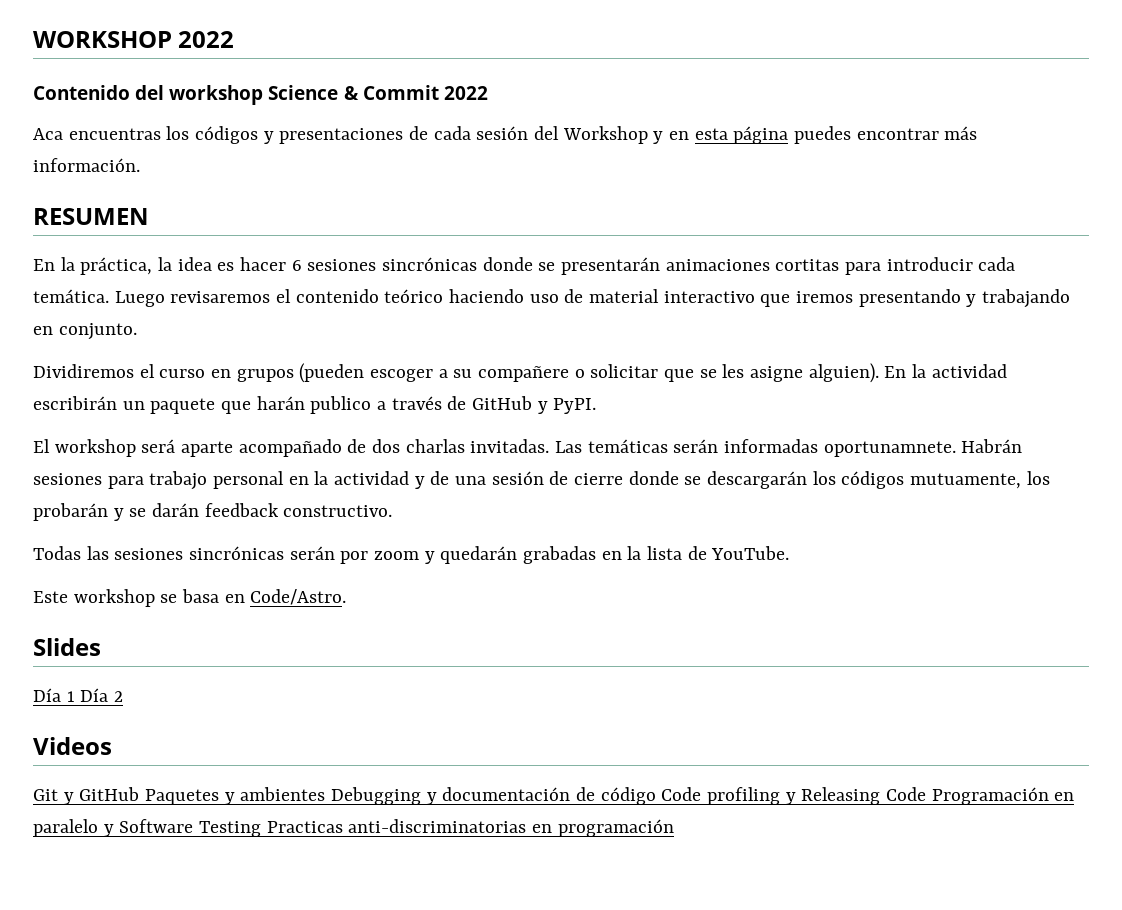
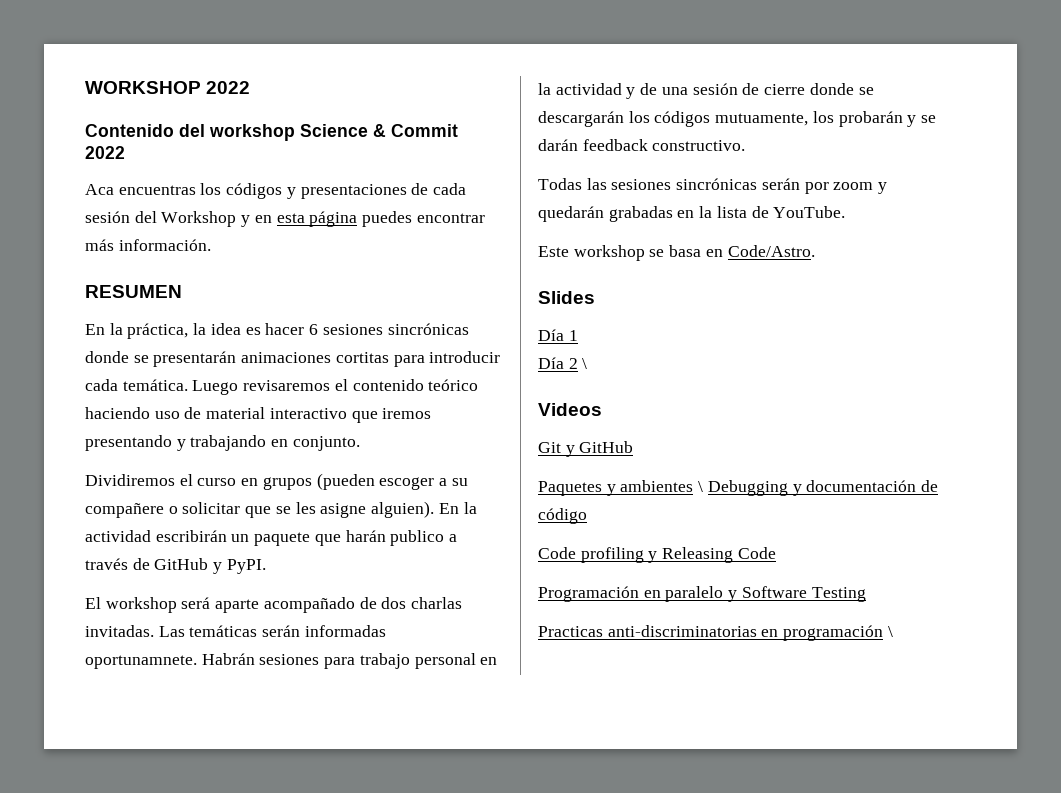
(75, 696) none -> (578, 335) //
(124, 696) none -> [582,358,588,369] \
(140, 794) none -> (634, 447) //
(326, 794) none -> [698,481,704,492] \
(656, 796) none -> (587, 516) //
(927, 794) none -> (776, 553) //
(262, 829) none -> (866, 594) //
(674, 828) none -> [887,626,893,637] \

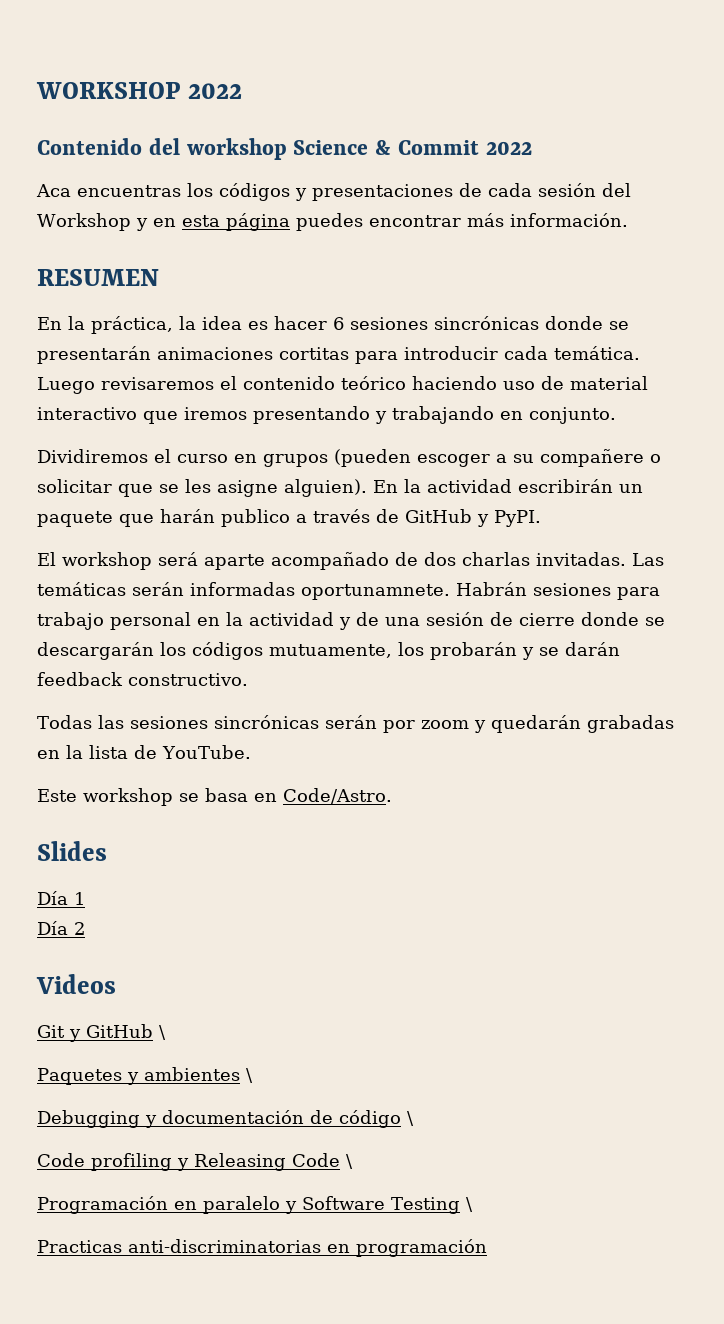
[582,358,588,369] \ -> (85, 928) none
(634, 447) none -> [159,1025,166,1040] \
(704, 486) none -> (253, 1075) //
(587, 516) none -> [407,1111,414,1126] \
(776, 553) none -> [346,1154,353,1169] \
(866, 594) none -> [465,1197,473,1212] \
[887,626,893,637] \ -> (487, 1248) none

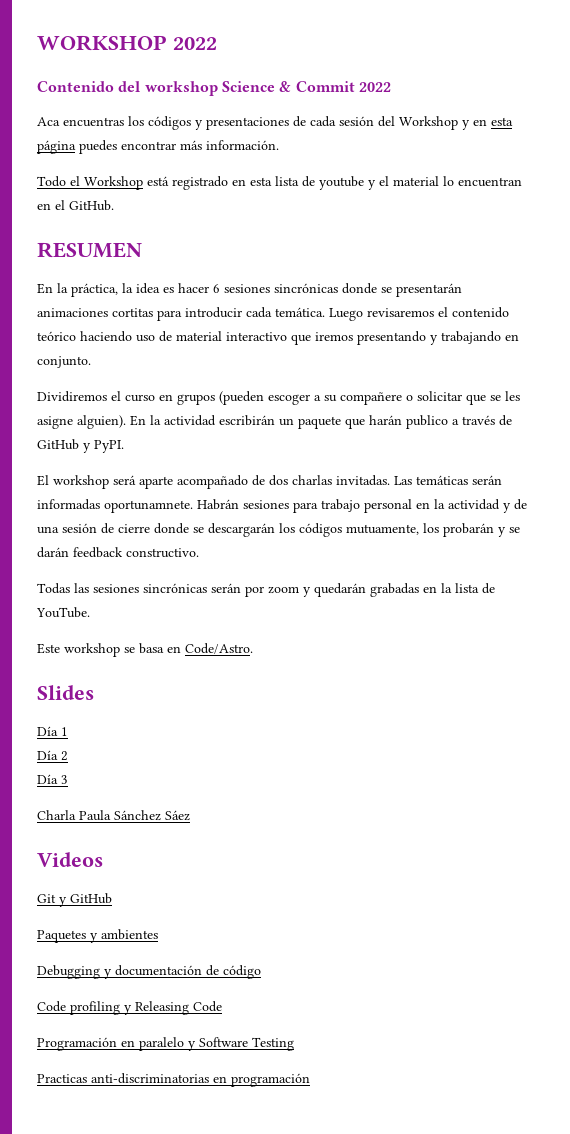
(628, 220) none -> [37,176,522,190] [37,200,114,211] // Todo el Workshop está registrado en esta lista de youtube y el material lo encuentran en el GitHub.
(85, 928) none -> [37,774,68,784] [37,810,190,821] // Día 3 // Charla Paula Sánchez Sáez
[159,1025,166,1040] \ -> (112, 898) none
[245,1068,253,1083] \ -> (158, 934) none
[407,1111,414,1126] \ -> (261, 972) none
[346,1154,353,1169] \ -> (222, 1006) none
[465,1197,473,1212] \ -> (294, 1044) none

